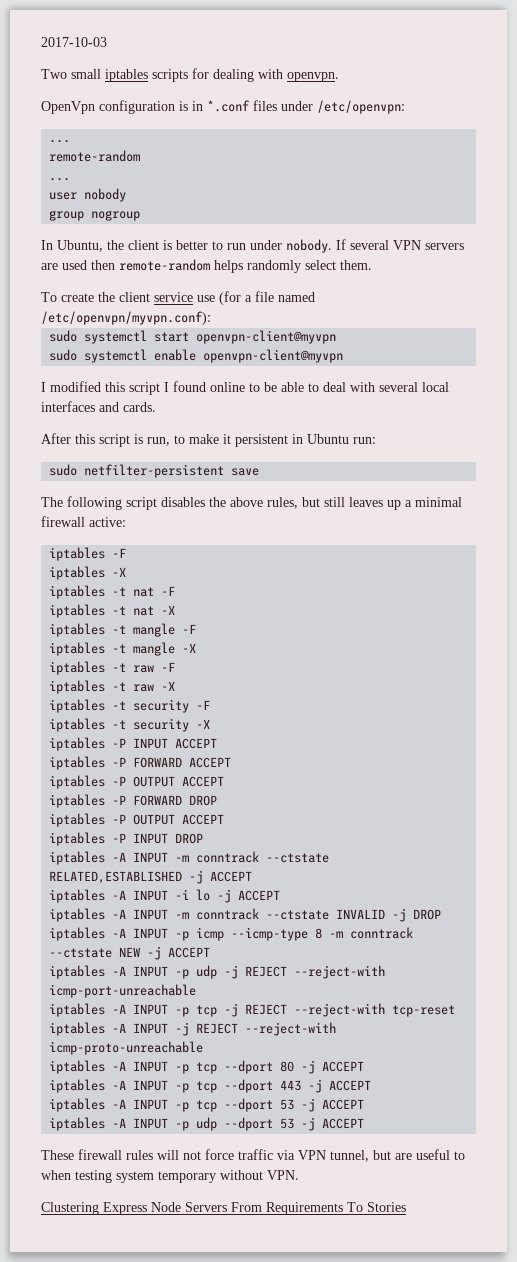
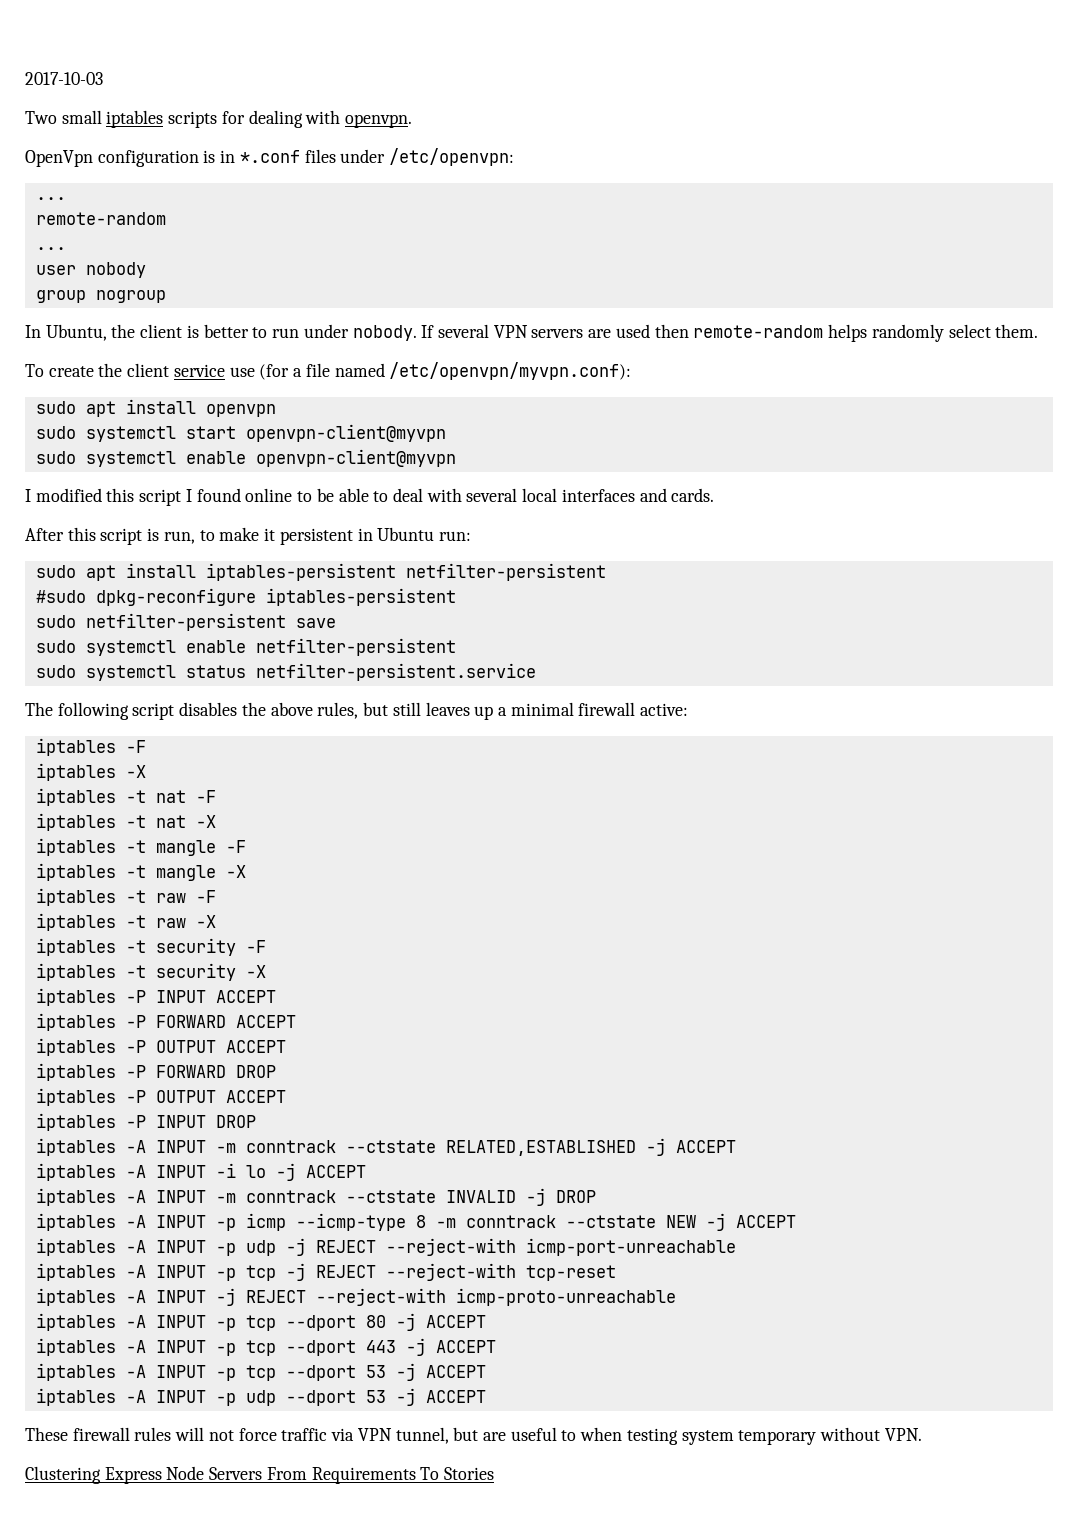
(211, 318) none -> [35,399,276,417] // sudo apt install openvpn
[84,464,260,478] netfilter-persistent save -> [85,563,606,581] [35,588,456,606] [35,613,336,631] [35,638,456,656] [35,663,536,681] apt install iptables-persistent netfilter-persistent // #sudo dpkg-reconfigure iptables-persistent // sudo netfilter-persistent save // sudo systemctl enable netfilter-persistent // sudo systemctl status netfilter-persistent.service

